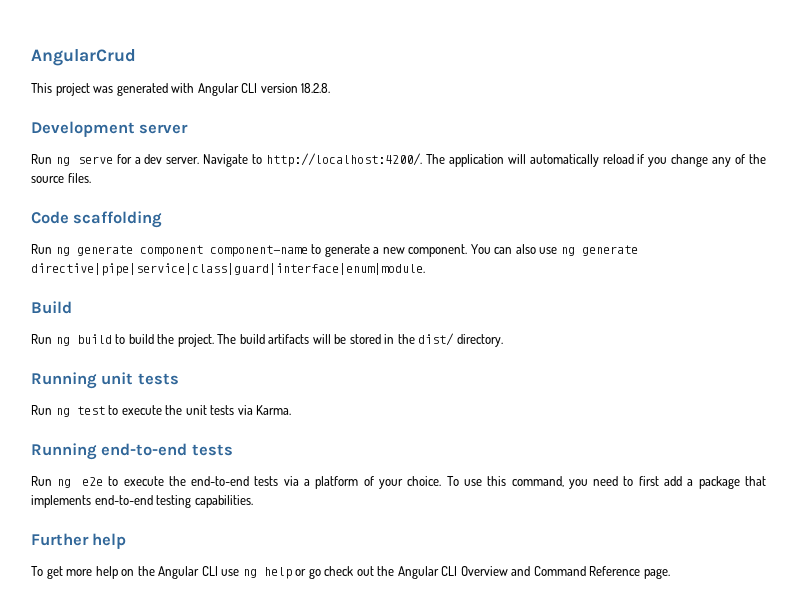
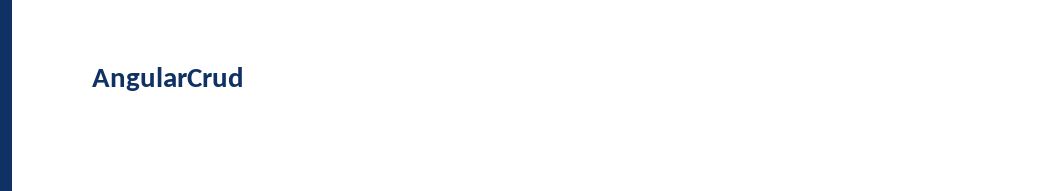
[31,83,331,96] [31,121,189,137] [31,153,767,167] [31,173,91,183] [31,211,163,228] [31,244,638,257] [31,263,425,276] [31,301,72,314] [31,333,503,347] [31,372,179,389] [31,405,292,417] [31,443,233,460] [31,476,766,489] [31,495,253,508] [31,533,127,549] [31,566,670,579] // This project was generated with Angular CLI version 18.2.8. // Development server // Run ng serve for a dev server. Navigate to http://localhost:4200/. The application will automatically reload if you change any of the source files. // Code scaffolding // Run ng generate component component-name to generate a new component. You can also use ng generate directive|pipe|service|class|guard|interface|enum|module. // Build // Run ng build to build the project. The build artifacts will be stored in the dist/ directory. // Running unit tests // Run ng test to execute the unit tests via Karma. // Running end-to-end tests // Run ng e2e to execute the end-to-end tests via a platform of your choice. To use this command, you need to first add a package that implements end-to-end testing capabilities. // Further help // To get more help on the Angular CLI use ng help or go check out the Angular CLI Overview and Command Reference page. -> (244, 79) none

